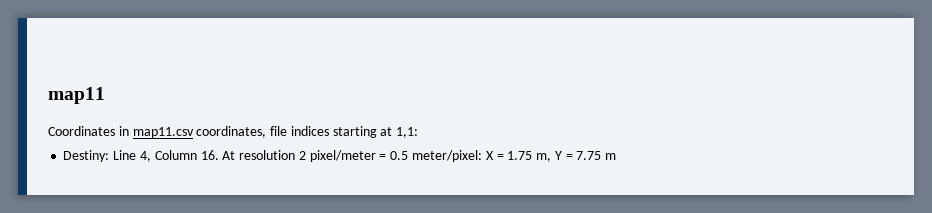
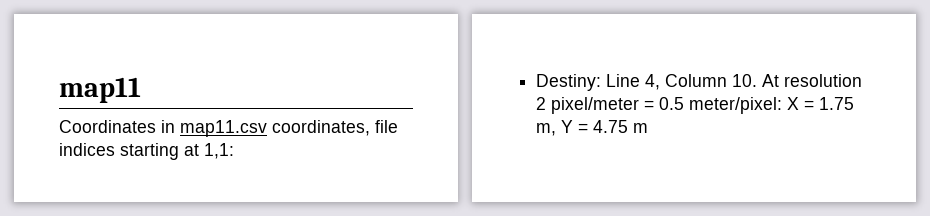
[200,150,219,160] 16. -> [732,74,758,87] 10.
[576,151,602,160] 7.75 -> [593,120,629,133] 4.75

